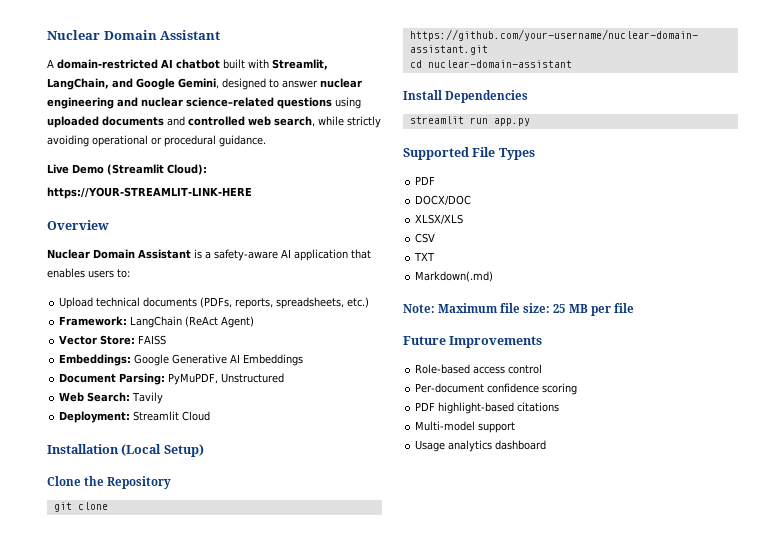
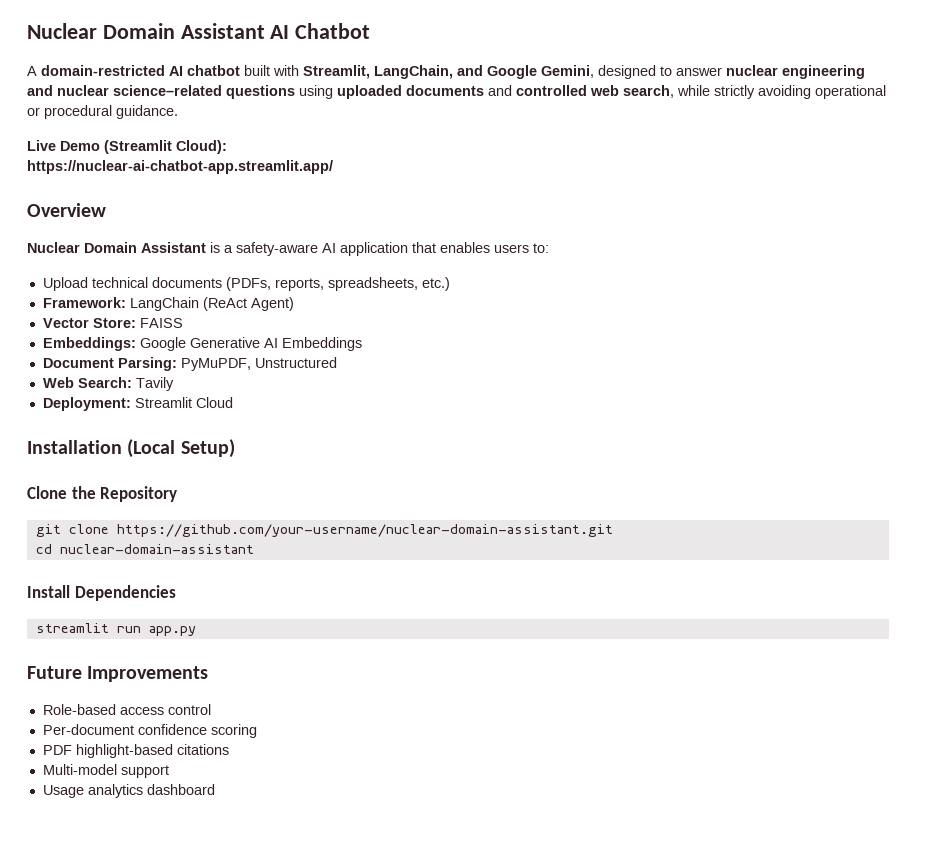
[47,30,221,40] Nuclear Domain Assistant -> [27,23,371,39] Nuclear Domain Assistant AI Chatbot
[47,187,252,199] https://YOUR-STREAMLIT-LINK-HERE -> [27,160,333,174] https://nuclear-ai-chatbot-app.streamlit.app/
[403,147,535,160] [415,176,436,185] [415,195,472,206] [415,214,464,225] [415,233,436,243] [414,252,436,261] [415,271,494,282] [403,303,634,316] // Supported File Types // PDF // DOCX/DOC // XLSX/XLS // CSV // TXT // Markdown(.md) // Note: Maximum file size: 25 MB per file -> (196, 631) none

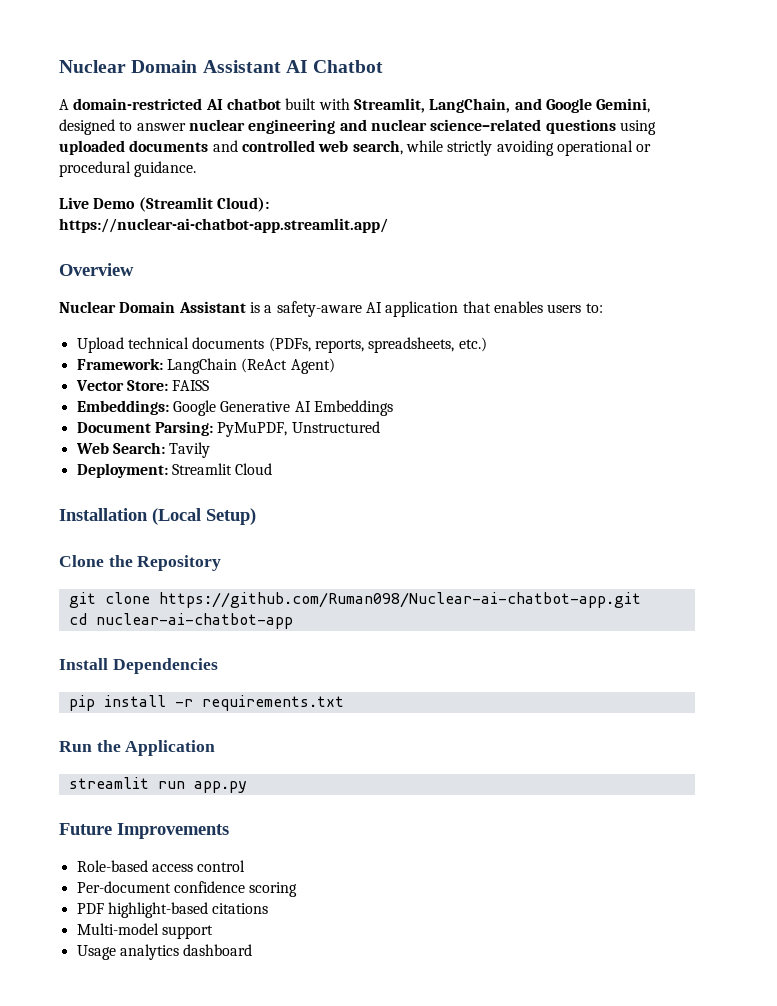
[116,524,613,537] https://github.com/your-username/nuclear-domain-assistant.git -> [158,592,641,608] https://github.com/Ruman098/Nuclear-ai-chatbot-app.git
[59,544,254,554] nuclear-domain-assistant -> [95,613,293,629] nuclear-ai-chatbot-app
(176, 593) none -> [68,695,344,711] [59,740,216,756] // pip install -r requirements.txt // Run the Application

